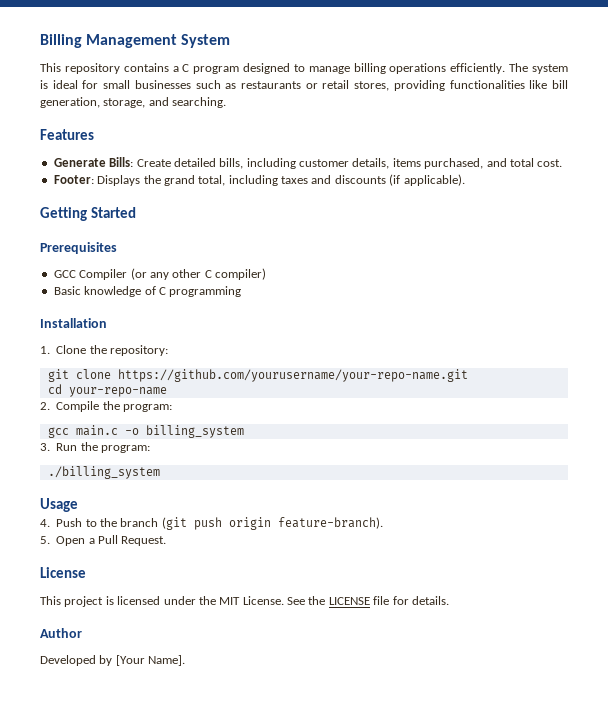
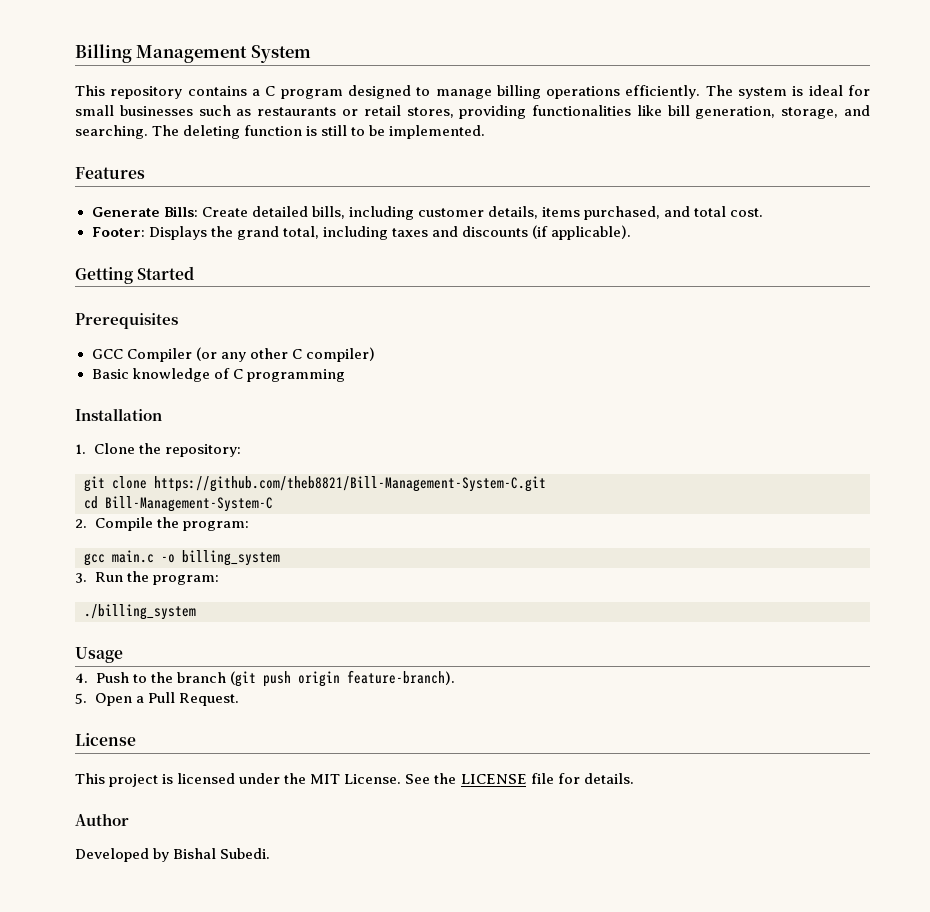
(227, 102) none -> [152,125,486,139] The deleting function is still to be implemented.
[117,369,468,382] https://github.com/yourusername/your-repo-name.git -> [154,476,546,492] https://github.com/theb8821/Bill-Management-System-C.git
[68,387,167,397] your-repo-name -> [105,496,273,512] Bill-Management-System-C
[115,655,186,666] [Your Name]. -> [173,848,271,859] Bishal Subedi.

